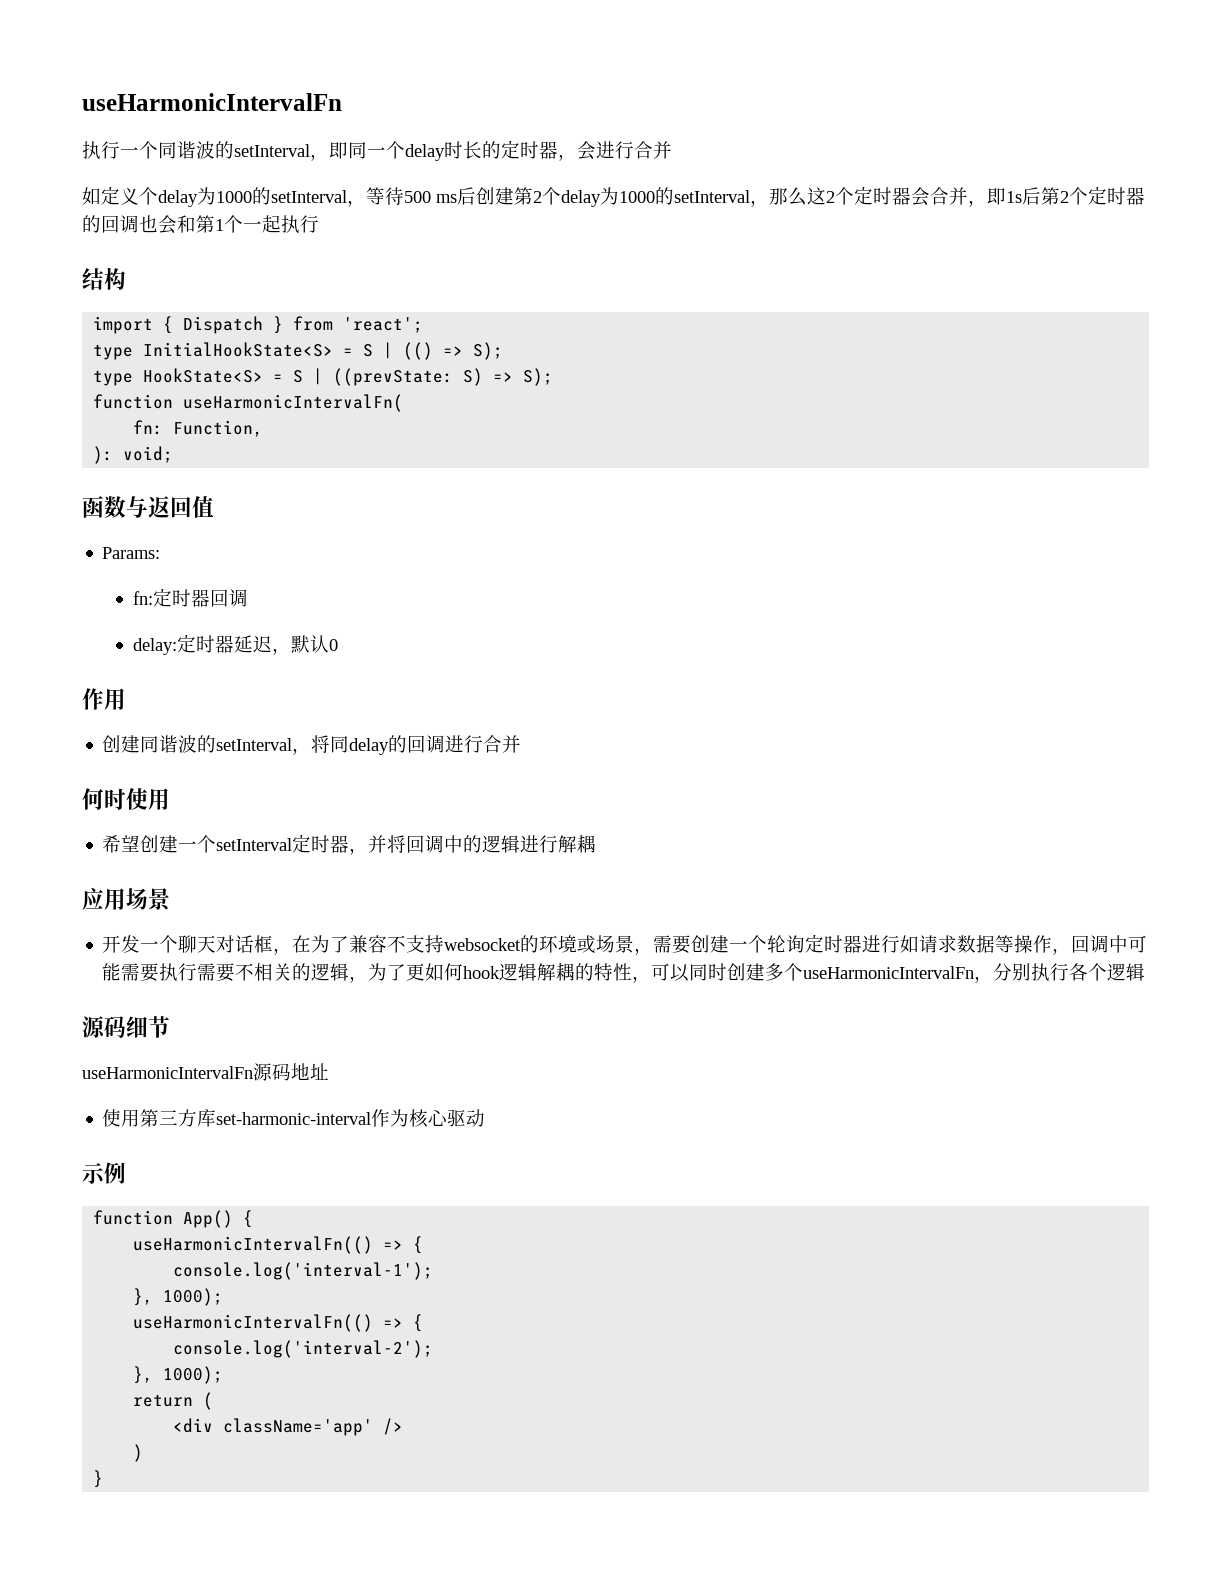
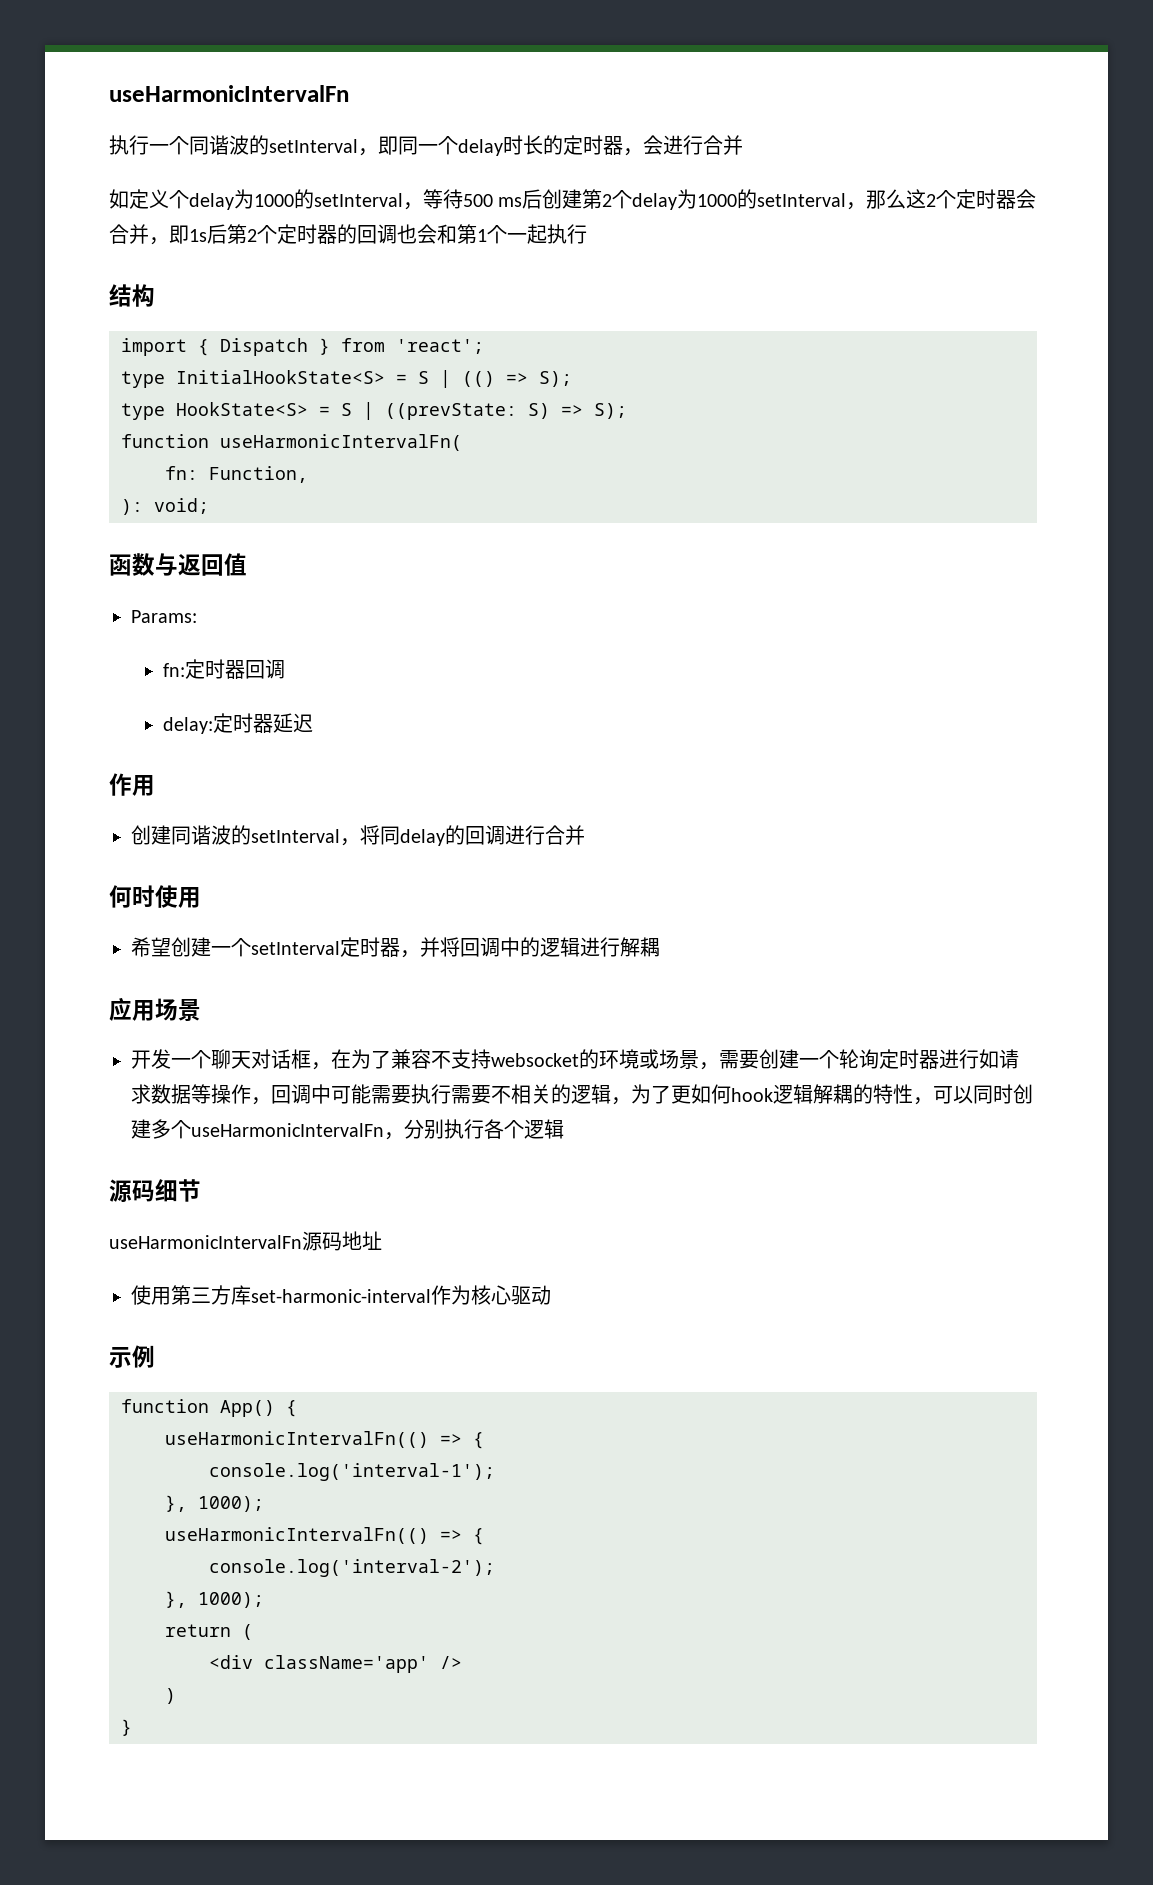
[271,635,338,655] ，默认0 -> (313, 723) none

